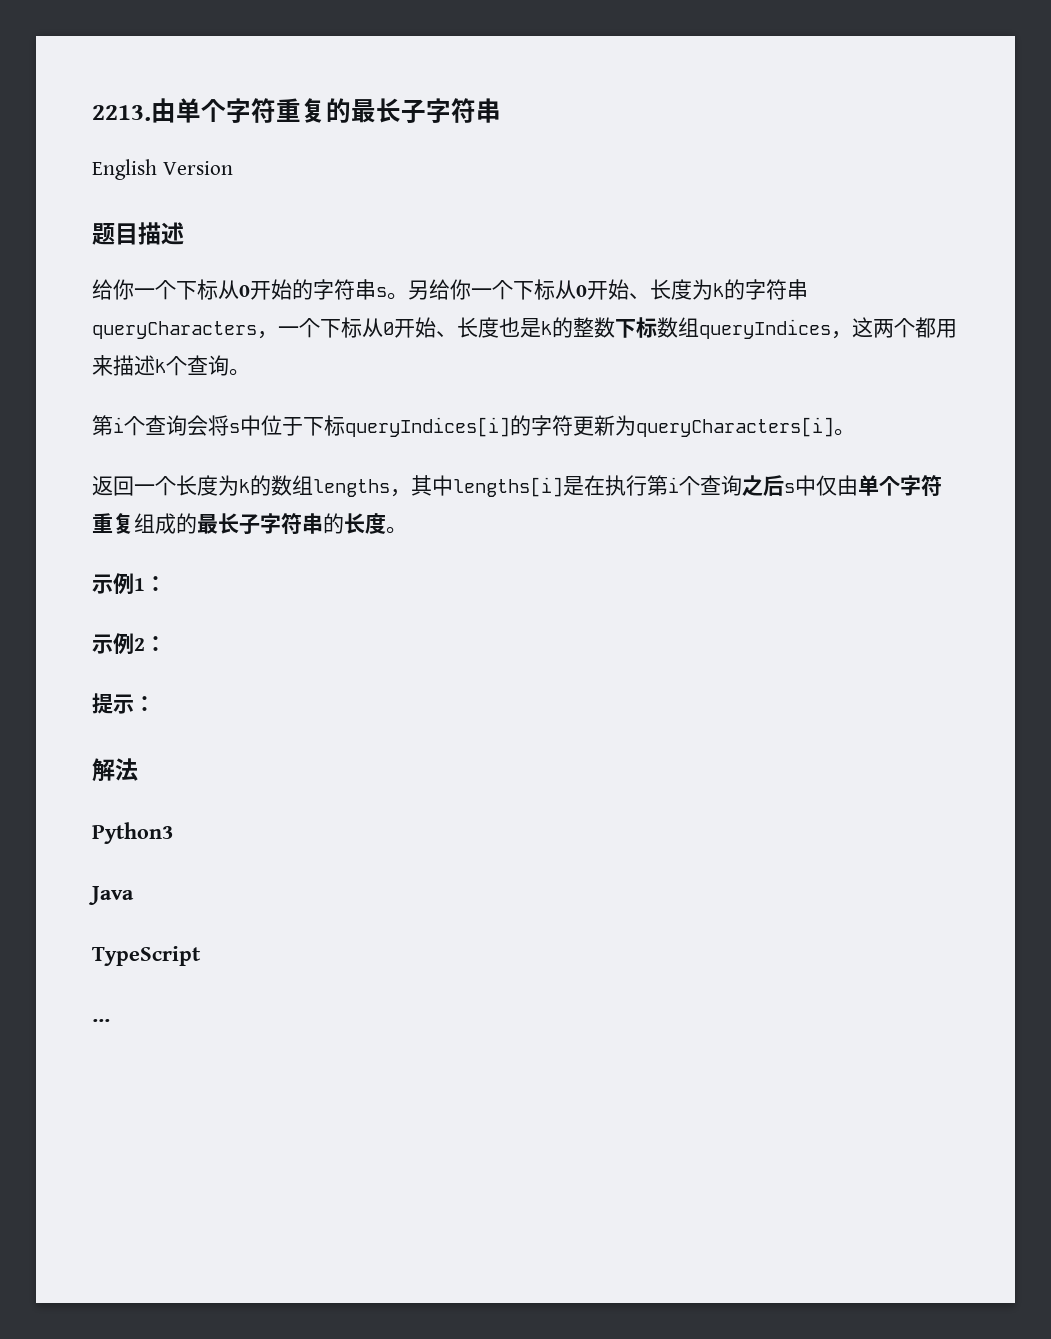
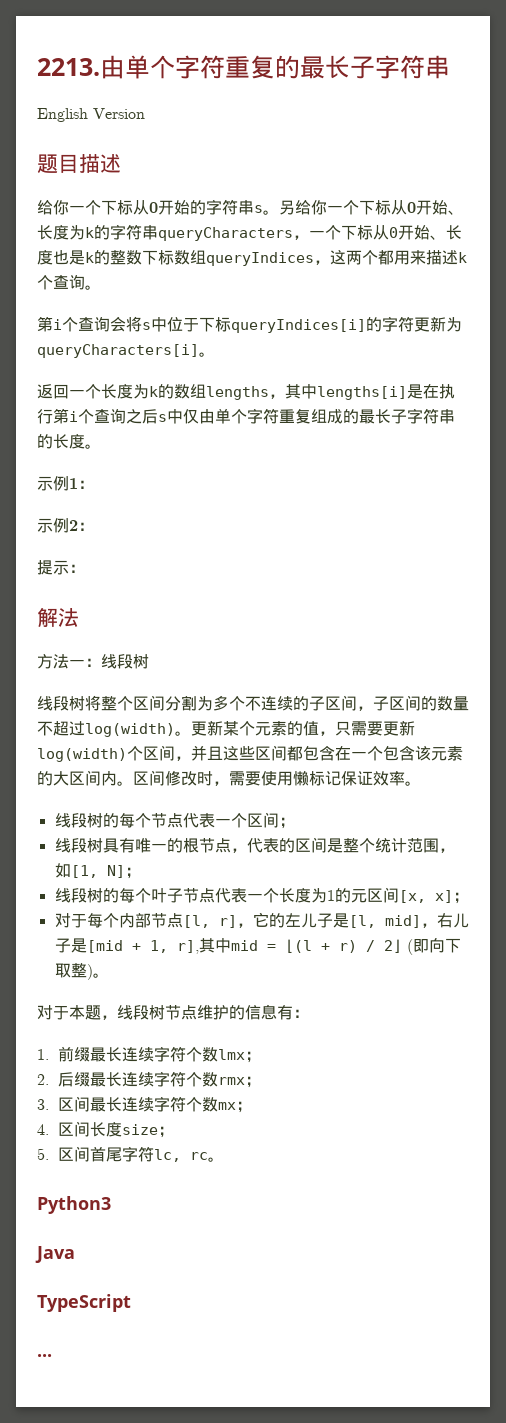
(138, 769) none -> [37,654,149,669] [37,695,469,711] [37,720,415,737] [37,745,463,762] [37,770,421,786] [54,812,295,829] [54,837,455,853] [54,863,141,879] [54,887,469,904] [54,912,469,928] [54,938,461,955] [54,963,109,980] [37,1004,309,1020] [37,1046,261,1063] [37,1071,261,1088] [37,1096,252,1113] [37,1121,174,1138] [37,1146,224,1162] // 方法一：线段树 // 线段树将整个区间分割为多个不连续的子区间，子区间的数量不超过log(width)。更新某个元素的值，只需要更新log(width)个区间，并且这些区间都包含在一个包含该元素的大区间内。区间修改时，需要使用懒标记保证效率。 // 线段树的每个节点代表一个区间； // 线段树具有唯一的根节点，代表的区间是整个统计范围，如[1, N]； // 线段树的每个叶子节点代表一个长度为1的元区间[x, x]； // 对于每个内部节点[l, r]，它的左儿子是[l, mid]，右儿子是[mid + 1, r],其中mid = ⌊(l + r) / 2⌋ (即向下取整)。 // 对于本题，线段树节点维护的信息有： // 1.前缀最长连续字符个数lmx； // 2.后缀最长连续字符个数rmx； // 3.区间最长连续字符个数mx； // 4.区间长度size； // 5.区间首尾字符lc, rc。

